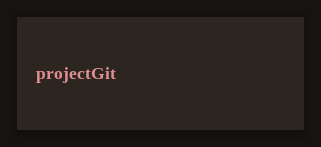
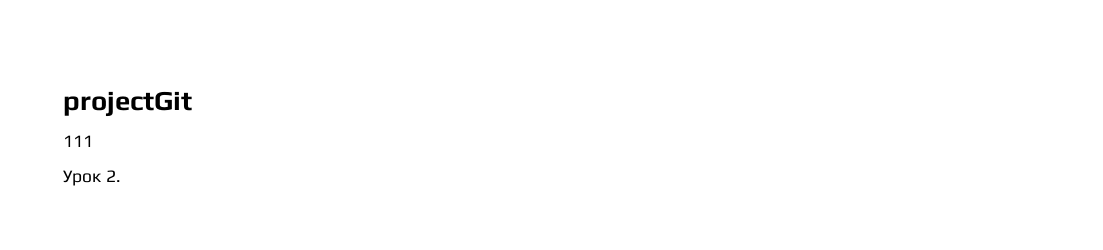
(116, 75) none -> [63,135,93,147] [63,170,120,186] // 111 // Урок 2.

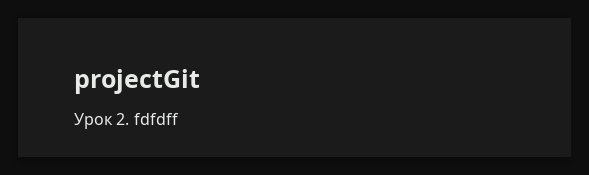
[63,135,93,147] // 111 -> (200, 81) none
(120, 176) none -> [133,113,179,125] fdfdff

